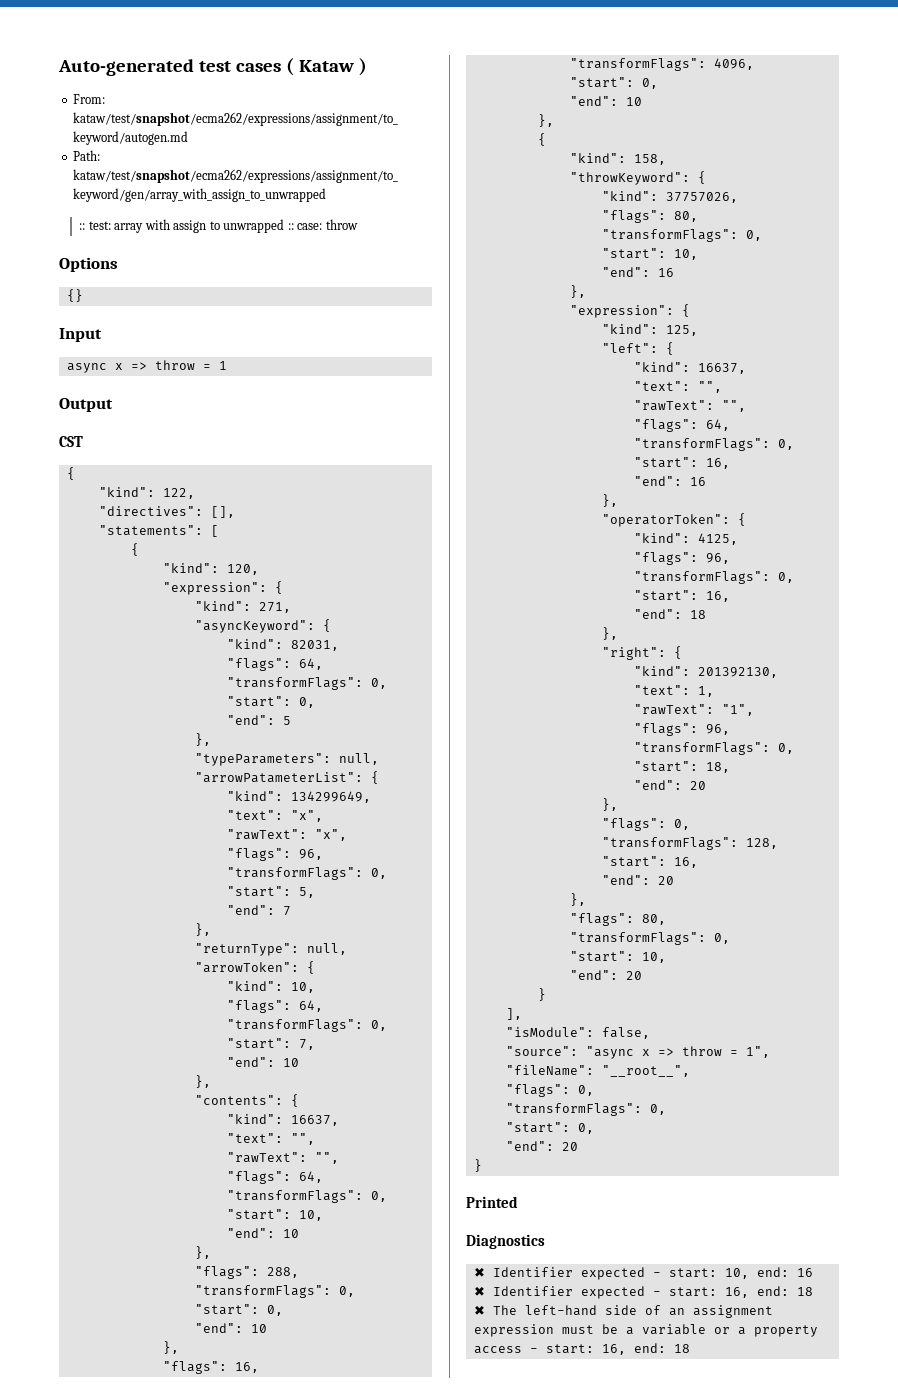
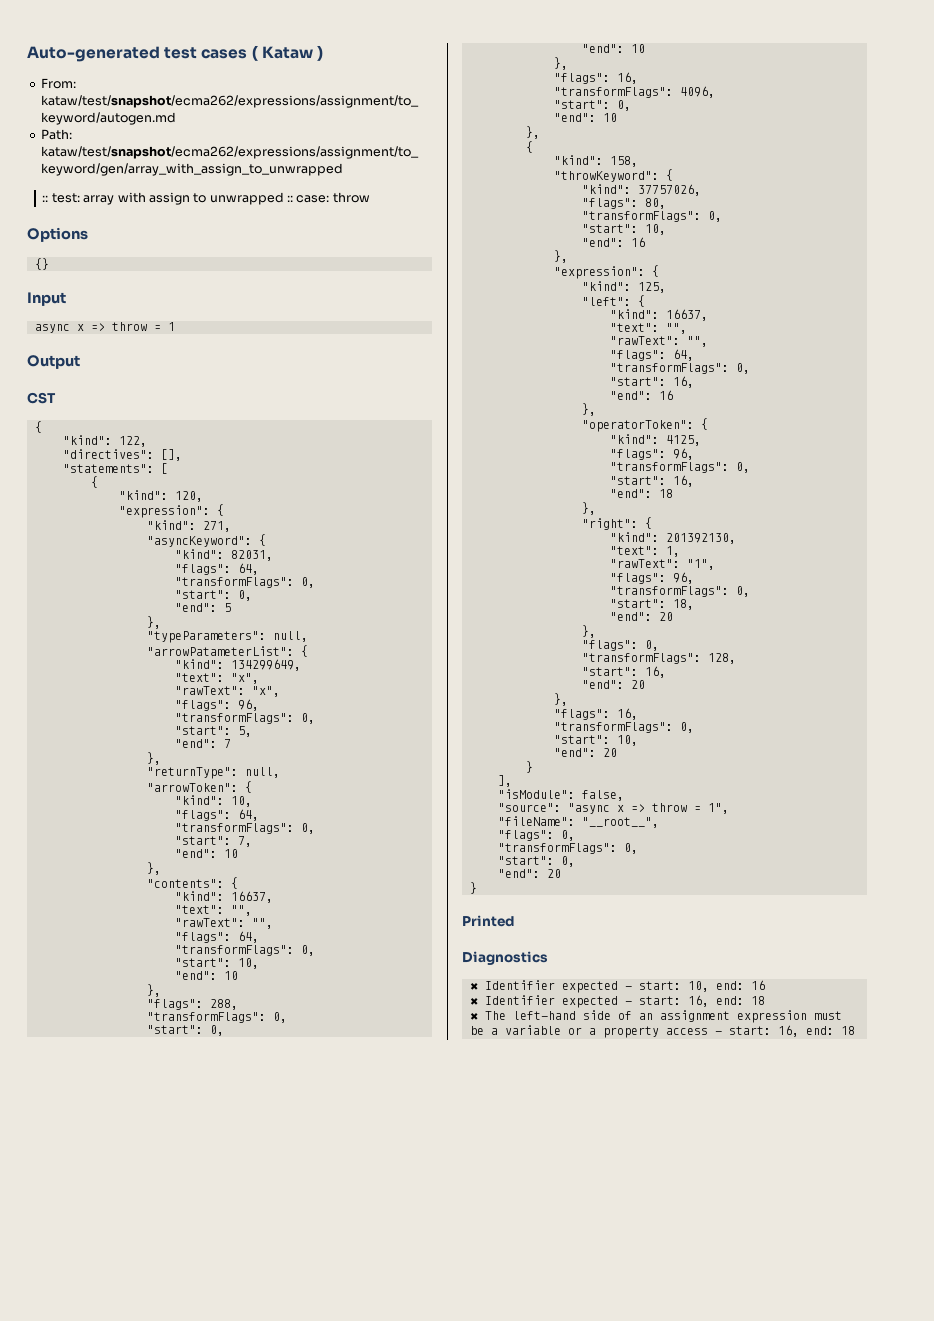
[641,914,666,925] 80, -> [616,708,638,720] 16,

